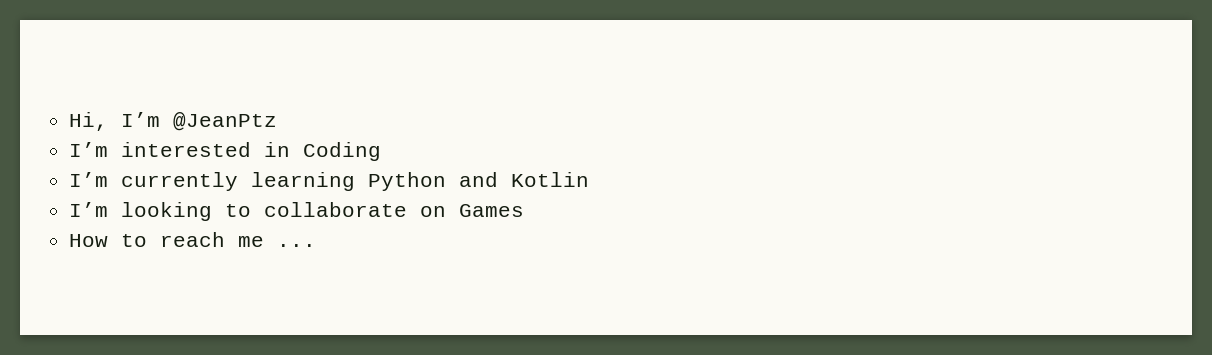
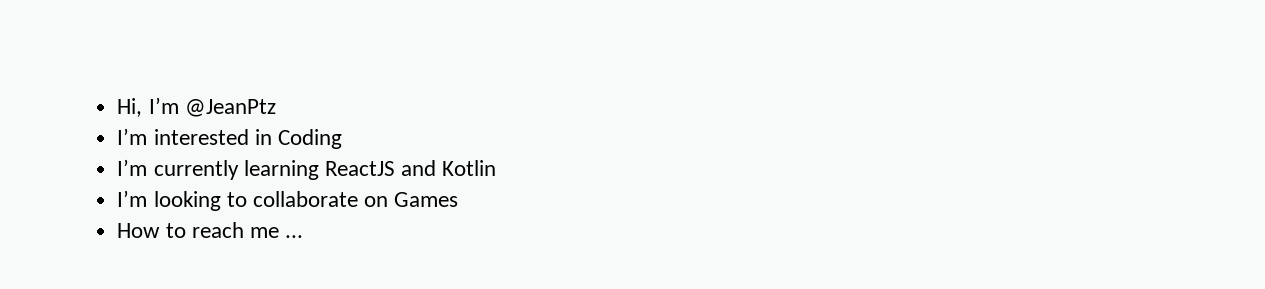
[368,172,447,191] Python -> [324,161,395,176] ReactJS

